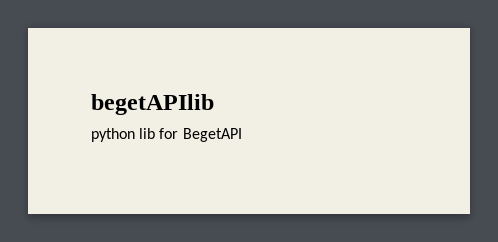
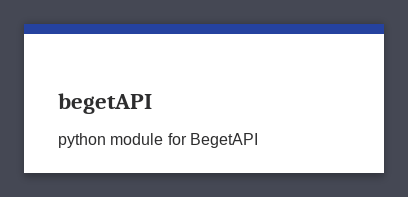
[91,94,214,115] begetAPIlib -> [58,93,152,114] begetAPI
[139,128,156,139] lib -> [110,133,164,145] module

